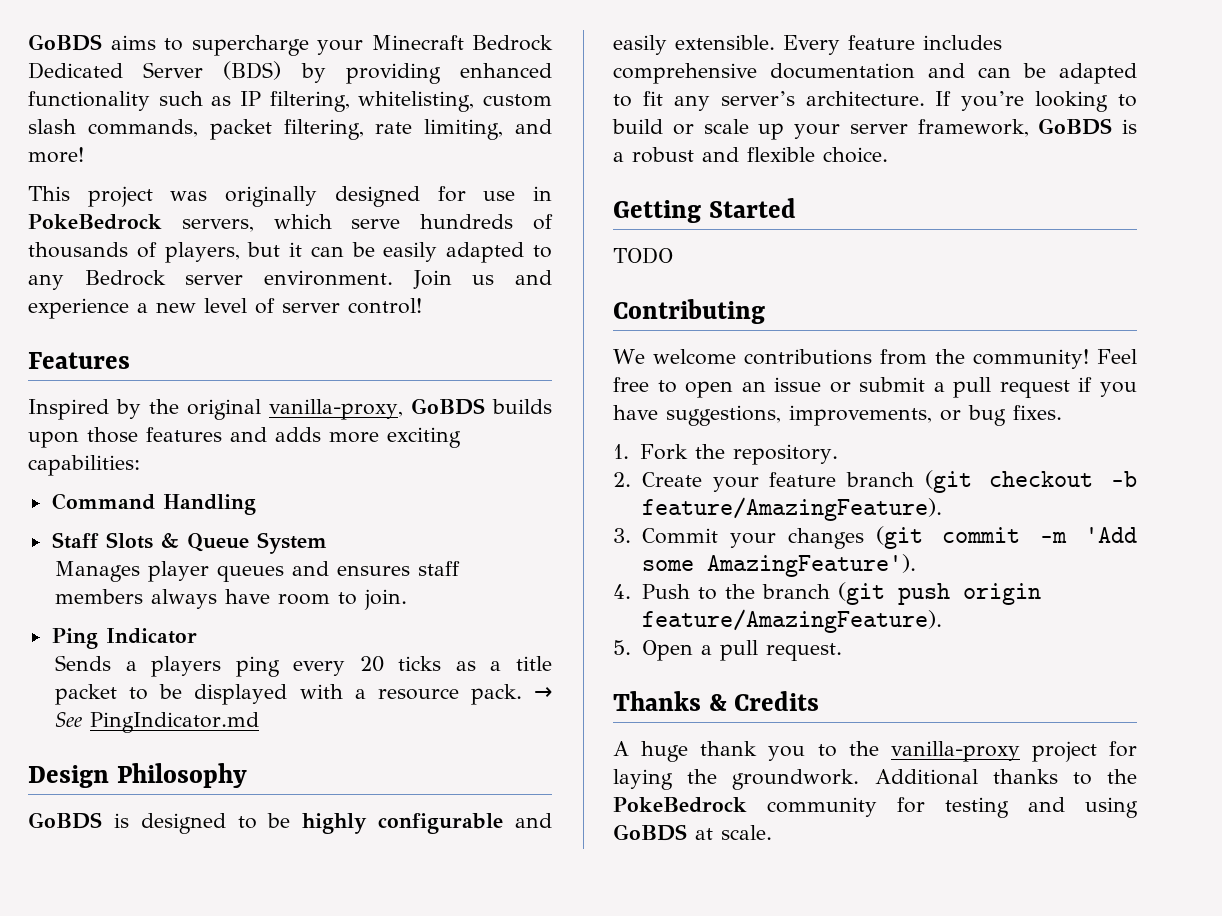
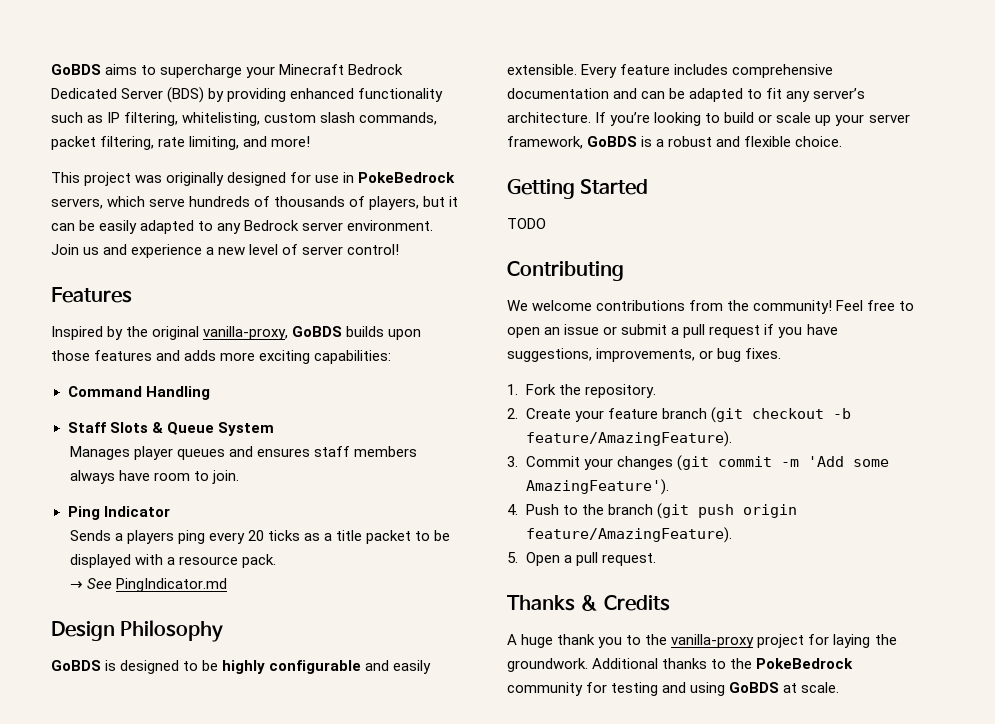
(522, 694) none -> (276, 561) //

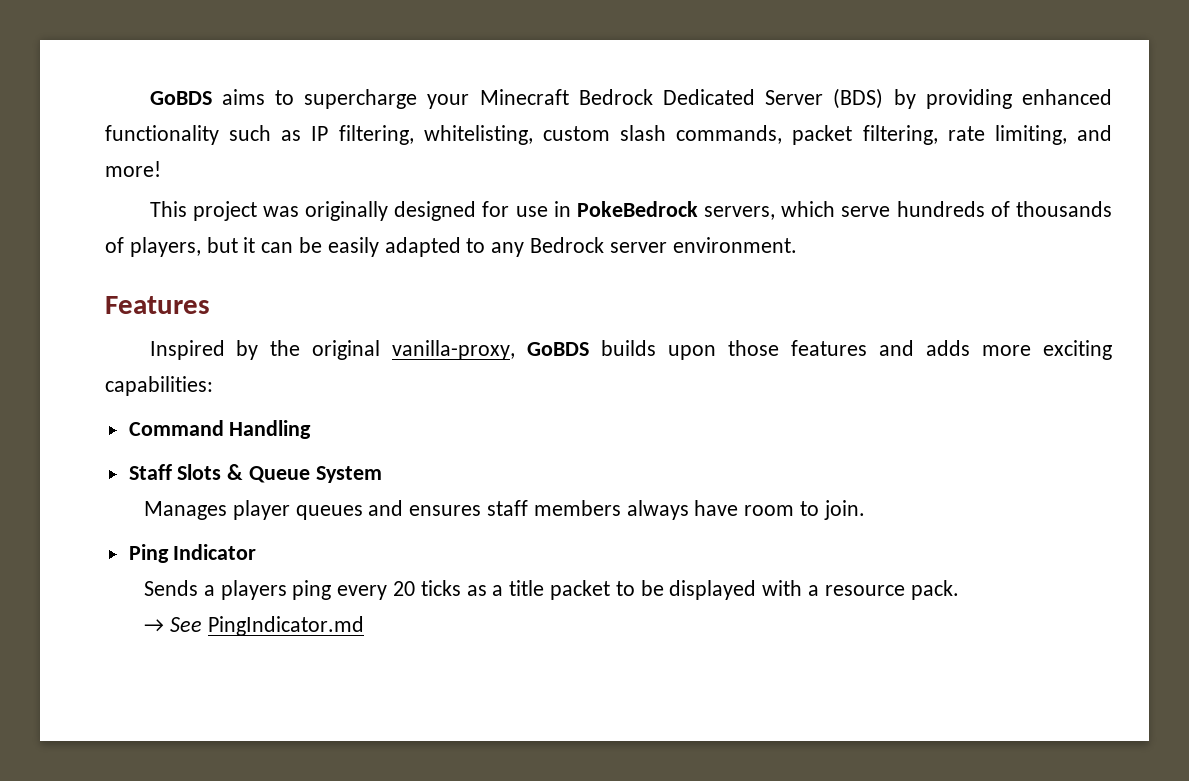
[51,244,400,258] Join us and experience a new level of server control! -> (797, 245) none
[51,620,224,642] [51,660,432,674] [507,64,834,78] [507,88,866,102] [507,112,910,126] [507,136,843,149] [507,179,649,199] [507,218,546,229] [507,261,624,281] [507,300,915,314] [507,324,838,338] [507,348,782,362] [507,384,656,398] [507,407,851,423] [525,431,732,447] [507,455,889,471] [525,479,669,495] [507,503,797,519] [525,527,732,543] [507,552,656,566] [507,595,670,611] [507,634,897,648] [507,658,854,672] [507,682,840,696] // Design Philosophy // GoBDS is designed to be highly configurable and easily extensible. Every feature includes comprehensive documentation and can be adapted to fit any server’s architecture. If you’re looking to build or scale up your server framework, GoBDS is a robust and flexible choice. // Getting Started // TODO // Contributing // We welcome contributions from the community! Feel free to open an issue or submit a pull request if you have suggestions, improvements, or bug fixes. // 1. Fork the repository. // 2. Create your feature branch (git checkout -b feature/AmazingFeature). // 3. Commit your changes (git commit -m 'Add some AmazingFeature'). // 4. Push to the branch (git push origin feature/AmazingFeature). // 5. Open a pull request. // Thanks & Credits // A huge thank you to the vanilla-proxy project for laying the groundwork. Additional thanks to the PokeBedrock community for testing and using GoBDS at scale. -> (364, 626) none

